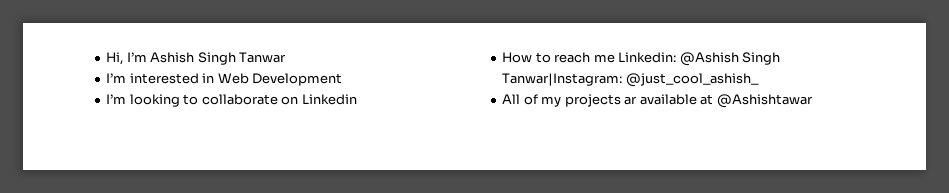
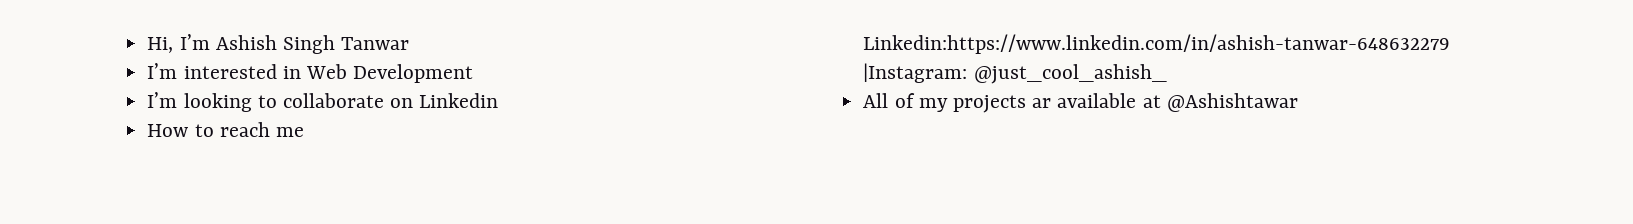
[618,52,781,66] [502,73,623,86] Linkedin: @Ashish Singh Tanwar|Instagram: -> [863,34,1451,54] [863,63,968,83] Linkedin:https://www.linkedin.com/in/ashish-tanwar-648632279 |Instagram:

